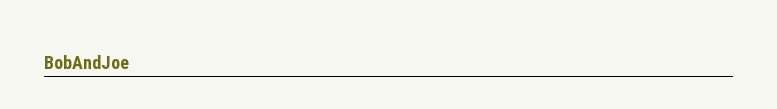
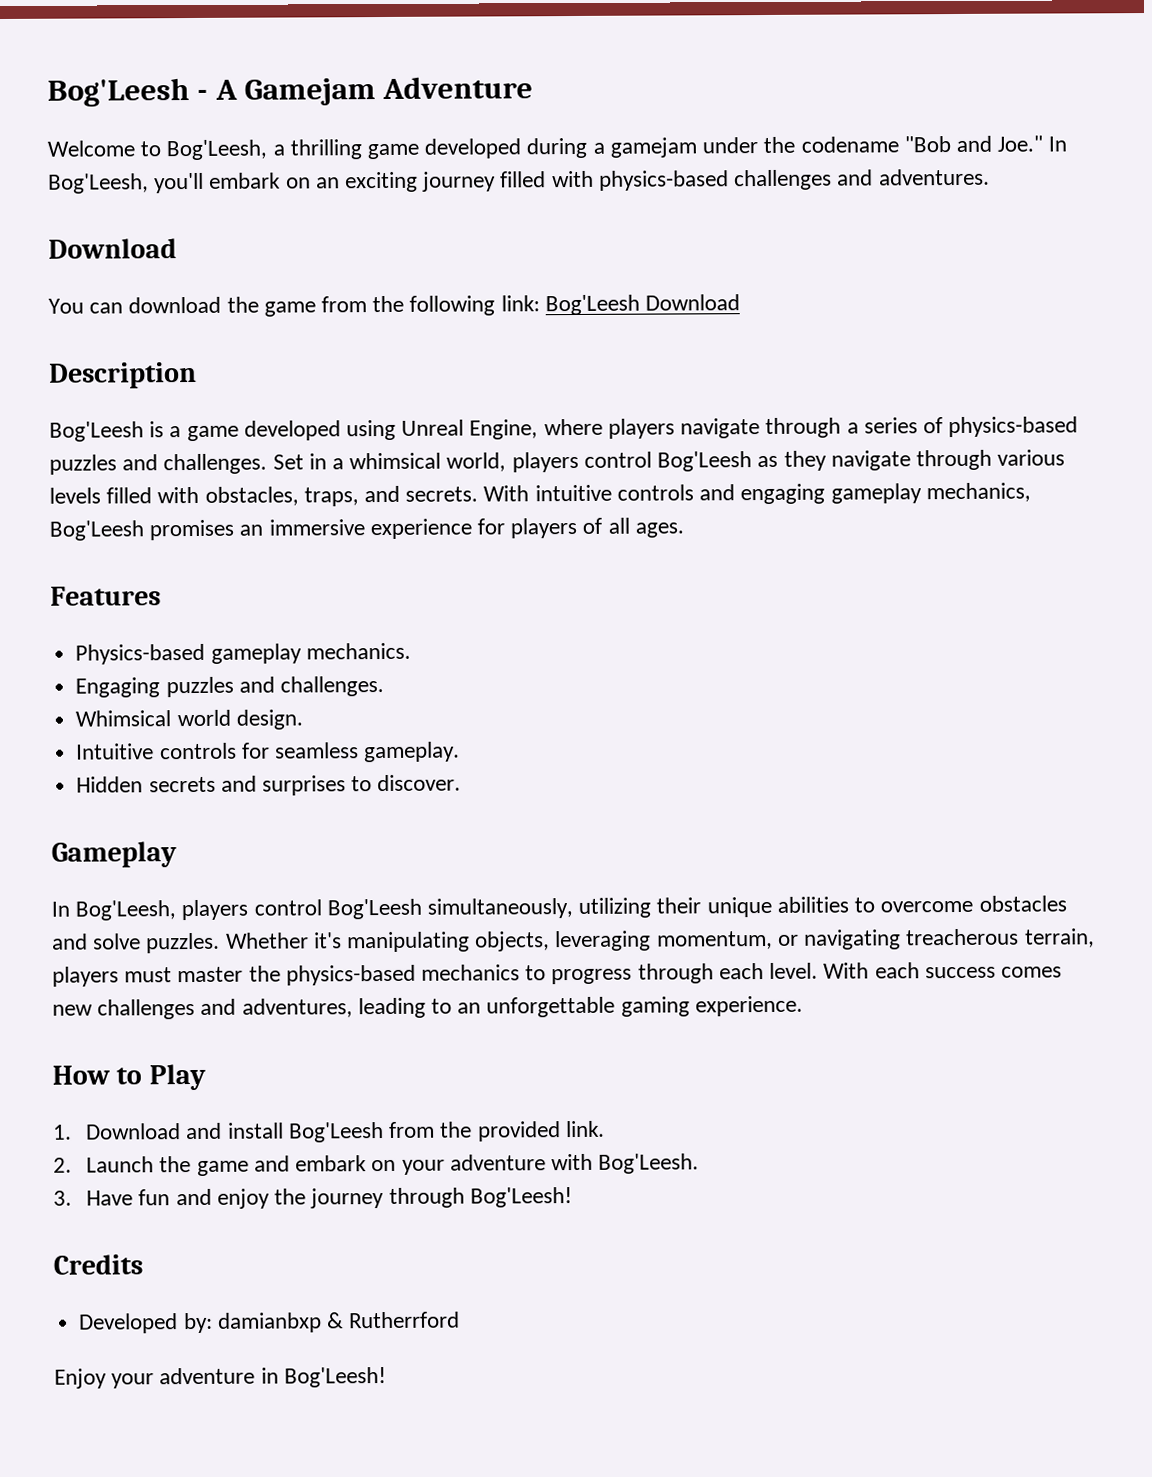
[44,55,129,69] BobAndJoe -> [47,76,534,107] [47,135,1068,161] [48,168,990,194] [48,238,177,259] [48,294,741,317] [49,361,197,389] [49,416,1079,442] [49,449,1066,475] [49,482,1031,507] [49,517,684,541] [50,586,161,606] [75,642,411,665] [75,676,384,698] [75,709,303,730] [76,741,461,763] [76,774,462,796] [51,841,177,868] [51,895,1067,921] [52,928,1095,954] [52,962,1062,987] [52,995,803,1020] [52,1063,206,1091] [53,1120,605,1143] [53,1153,700,1176] [53,1187,572,1209] [53,1254,143,1275] [79,1311,461,1334] [54,1367,386,1389] Bog'Leesh - A Gamejam Adventure // Welcome to Bog'Leesh, a thrilling game developed during a gamejam under the codename "Bob and Joe." In Bog'Leesh, you'll embark on an exciting journey filled with physics-based challenges and adventures. // Download // You can download the game from the following link: Bog'Leesh Download // Description // Bog'Leesh is a game developed using Unreal Engine, where players navigate through a series of physics-based puzzles and challenges. Set in a whimsical world, players control Bog'Leesh as they navigate through various levels filled with obstacles, traps, and secrets. With intuitive controls and engaging gameplay mechanics, Bog'Leesh promises an immersive experience for players of all ages. // Features // Physics-based gameplay mechanics. // Engaging puzzles and challenges. // Whimsical world design. // Intuitive controls for seamless gameplay. // Hidden secrets and surprises to discover. // Gameplay // In Bog'Leesh, players control Bog'Leesh simultaneously, utilizing their unique abilities to overcome obstacles and solve puzzles. Whether it's manipulating objects, leveraging momentum, or navigating treacherous terrain, players must master the physics-based mechanics to progress through each level. With each success comes new challenges and adventures, leading to an unforgettable gaming experience. // How to Play // 1. Download and install Bog'Leesh from the provided link. // 2. Launch the game and embark on your adventure with Bog'Leesh. // 3. Have fun and enjoy the journey through Bog'Leesh! // Credits // Developed by: damianbxp & Rutherrford // Enjoy your adventure in Bog'Leesh!

